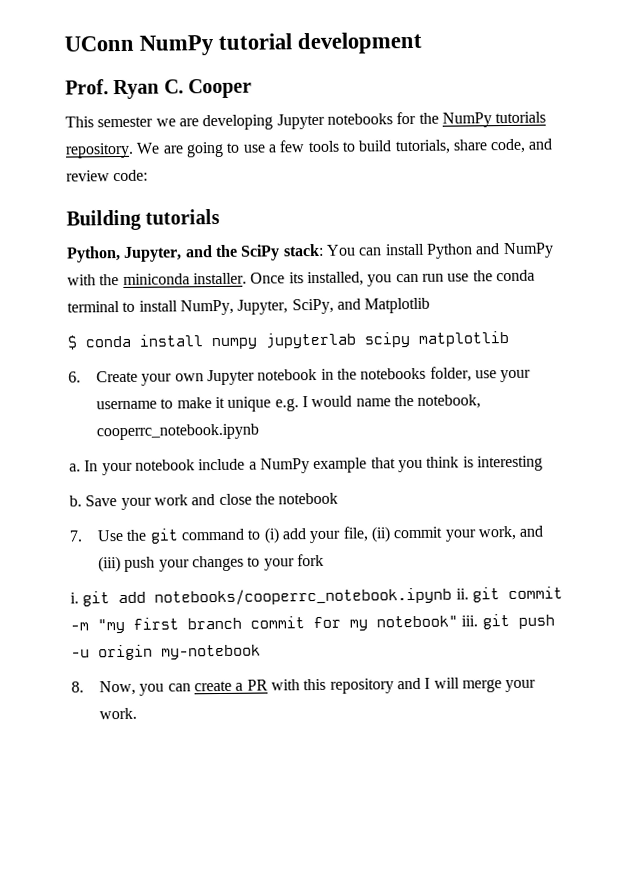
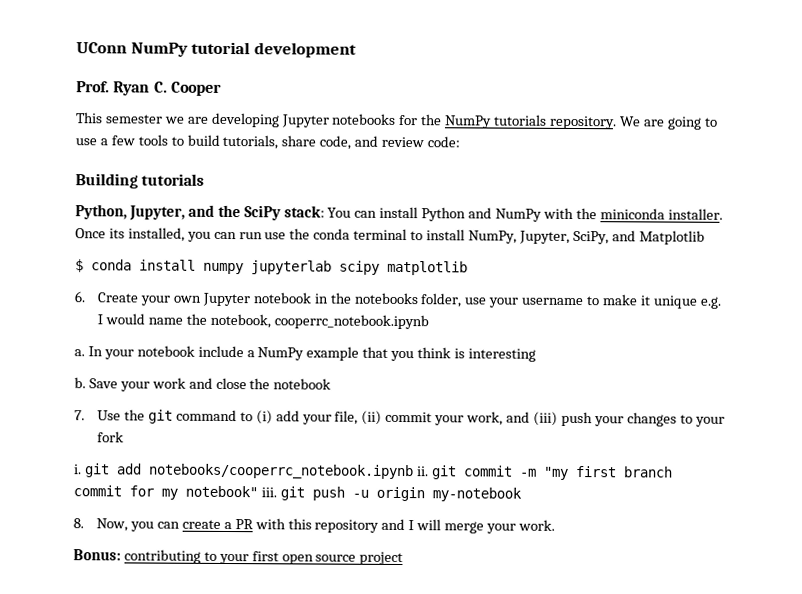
(138, 713) none -> [73,549,404,566] // Bonus: contributing to your first open source project

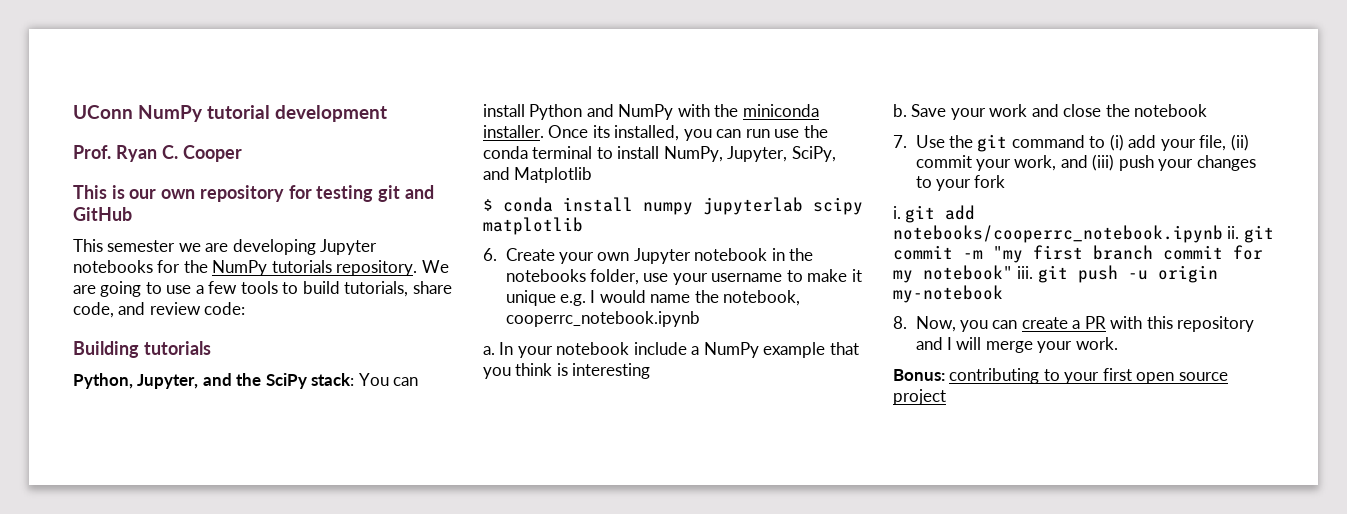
(222, 88) none -> [73,185,434,202] [73,207,132,221] // This is our own repository for testing git and GitHub

